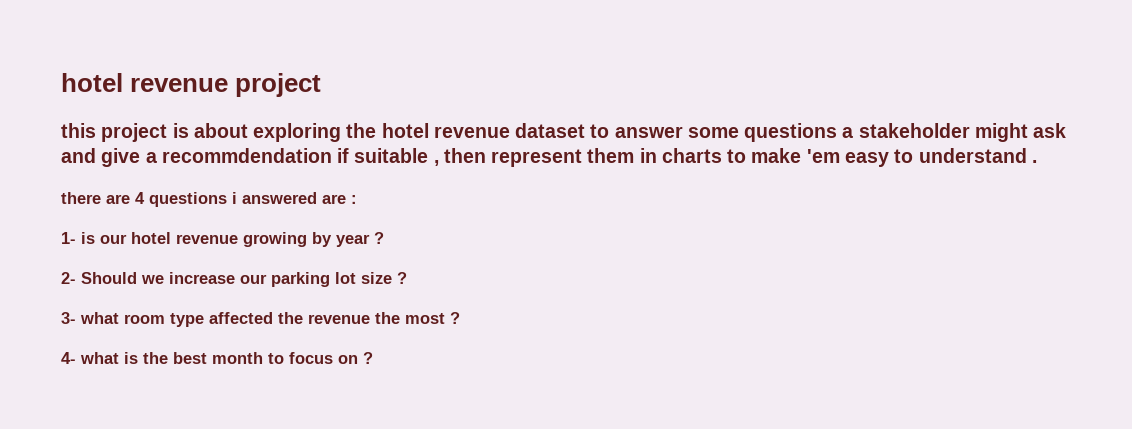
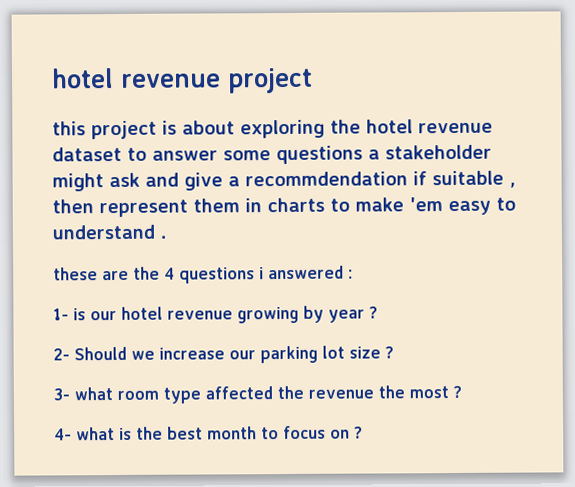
[61,192,130,204] there are -> [53,266,160,281] these are the
[322,194,346,204] are -> (344, 272) none

